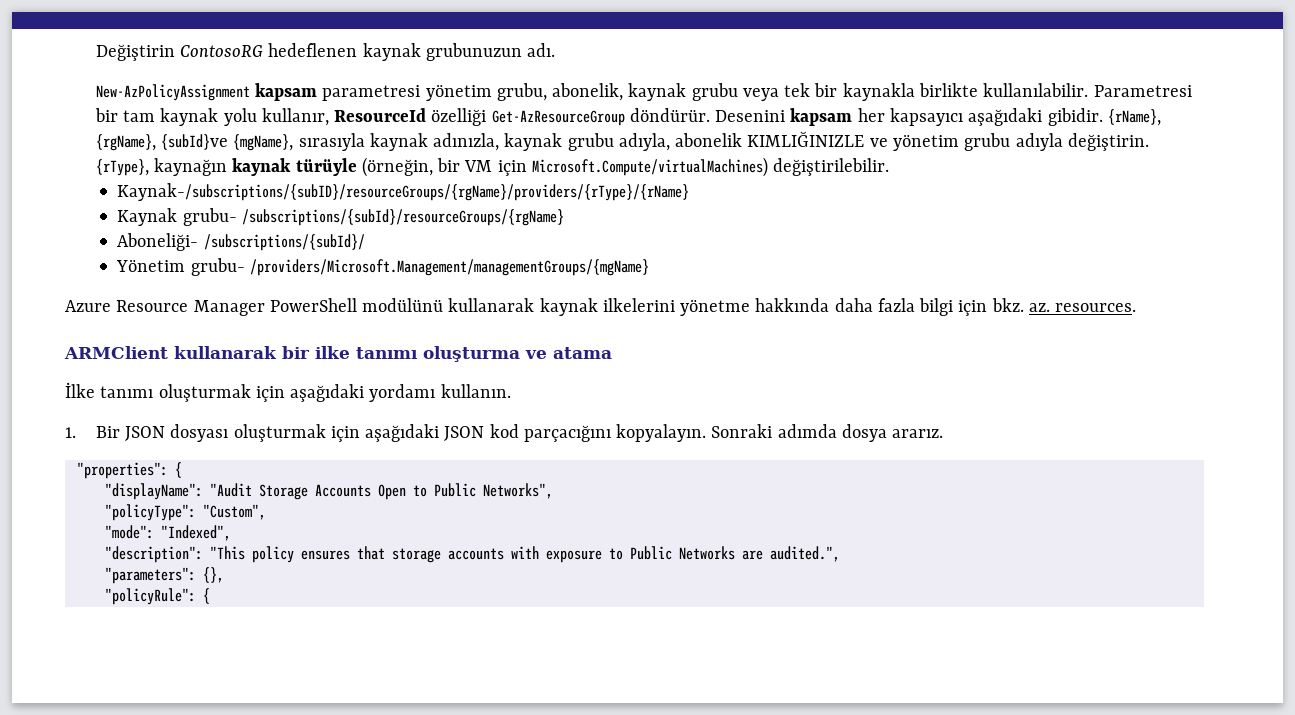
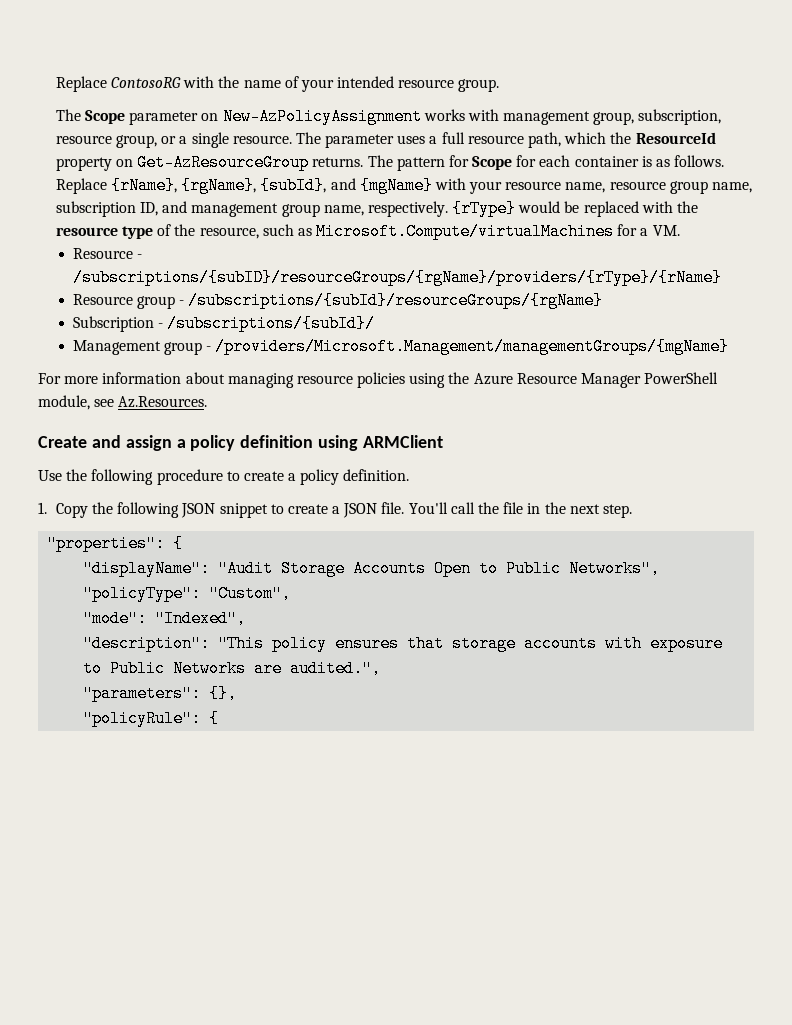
[95,43,556,61] [95,83,1192,101] [94,108,1161,126] [95,131,1149,151] [95,157,890,177] [117,183,690,201] [117,208,237,226] Değiştirin ContosoRG hedeflenen kaynak grubunuzun adı. // New-AzPolicyAssignment kapsam parametresi yönetim grubu, abonelik, kaynak grubu veya tek bir kaynakla birlikte kullanılabilir. Parametresi bir tam kaynak yolu kullanır, ResourceId özelliği Get-AzResourceGroup döndürür. Desenini kapsam her kapsayıcı aşağıdaki gibidir. {rName}, {rgName}, {subId}ve {mgName}, sırasıyla kaynak adınızla, kaynak grubu adıyla, abonelik KIMLIĞINIZLE ve yönetim grubu adıyla değiştirin. {rType}, kaynağın kaynak türüyle (örneğin, bir VM için Microsoft.Compute/virtualMachines) değiştirilebilir. // Kaynak-/subscriptions/{subID}/resourceGroups/{rgName}/providers/{rType}/{rName} // Kaynak grubu- -> [55,76,500,92] [55,108,722,125] [55,132,716,148] [55,154,725,171] [55,177,752,194] [55,200,698,217] [55,223,680,240] [72,248,142,259] [72,269,722,286] [72,294,185,309] Replace ContosoRG with the name of your intended resource group. // The Scope parameter on New-AzPolicyAssignment works with management group, subscription, resource group, or a single resource. The parameter uses a full resource path, which the ResourceId property on Get-AzResourceGroup returns. The pattern for Scope for each container is as follows. Replace {rName}, {rgName}, {subId}, and {mgName} with your resource name, resource group name, subscription ID, and management group name, respectively. {rType} would be replaced with the resource type of the resource, such as Microsoft.Compute/virtualMachines for a VM. // Resource - /subscriptions/{subID}/resourceGroups/{rgName}/providers/{rType}/{rName} // Resource group -
[117,233,199,251] Aboneliği- -> [72,316,163,332] Subscription -
[116,258,649,276] [65,298,1137,316] [64,346,612,362] [65,382,511,402] [65,424,944,442] Yönetim grubu- /providers/Microsoft.Management/managementGroups/{mgName} // Azure Resource Manager PowerShell modülünü kullanarak kaynak ilkelerini yönetme hakkında daha fazla bilgi için bkz. az. resources. // ARMClient kullanarak bir ilke tanımı oluşturma ve atama // İlke tanımı oluşturmak için aşağıdaki yordamı kullanın. // 1. Bir JSON dosyası oluşturmak için aşağıdaki JSON kod parçacığını kopyalayın. Sonraki adımda dosya ararız. -> [72,338,730,355] [38,372,719,388] [38,395,208,410] [38,435,444,451] [38,469,410,485] [38,502,632,518] Management group - /providers/Microsoft.Management/managementGroups/{mgName} // For more information about managing resource policies using the Azure Resource Manager PowerShell module, see Az.Resources. // Create and assign a policy definition using ARMClient // Use the following procedure to create a policy definition. // 1. Copy the following JSON snippet to create a JSON file. You'll call the file in the next step.

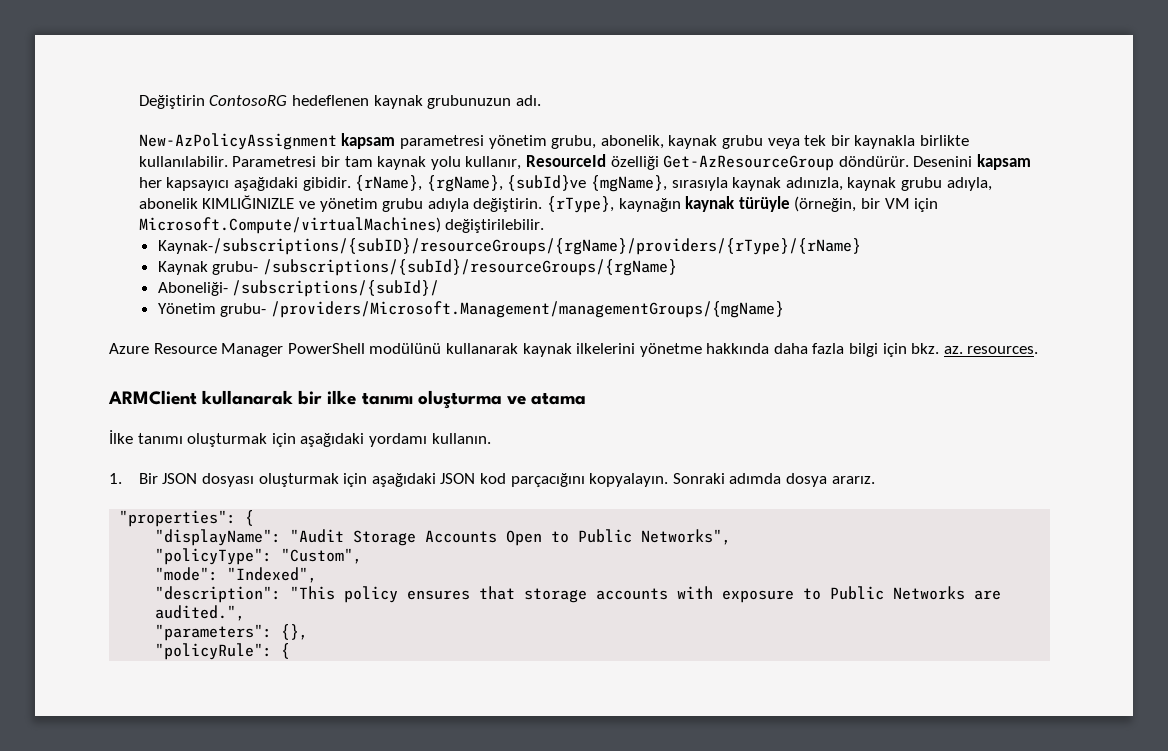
[55,76,500,92] [55,108,722,125] [55,132,716,148] [55,154,725,171] [55,177,752,194] [55,200,698,217] [55,223,680,240] [72,248,142,259] [72,269,722,286] [72,294,185,309] Replace ContosoRG with the name of your intended resource group. // The Scope parameter on New-AzPolicyAssignment works with management group, subscription, resource group, or a single resource. The parameter uses a full resource path, which the ResourceId property on Get-AzResourceGroup returns. The pattern for Scope for each container is as follows. Replace {rName}, {rgName}, {subId}, and {mgName} with your resource name, resource group name, subscription ID, and management group name, respectively. {rType} would be replaced with the resource type of the resource, such as Microsoft.Compute/virtualMachines for a VM. // Resource - /subscriptions/{subID}/resourceGroups/{rgName}/providers/{rType}/{rName} // Resource group - -> [138,95,541,109] [138,133,969,150] [138,154,1031,171] [138,175,992,192] [138,195,939,213] [138,217,545,234] [157,238,861,255] [157,261,259,275] Değiştirin ContosoRG hedeflenen kaynak grubunuzun adı. // New-AzPolicyAssignment kapsam parametresi yönetim grubu, abonelik, kaynak grubu veya tek bir kaynakla birlikte kullanılabilir. Parametresi bir tam kaynak yolu kullanır, ResourceId özelliği Get-AzResourceGroup döndürür. Desenini kapsam her kapsayıcı aşağıdaki gibidir. {rName}, {rgName}, {subId}ve {mgName}, sırasıyla kaynak adınızla, kaynak grubu adıyla, abonelik KIMLIĞINIZLE ve yönetim grubu adıyla değiştirin. {rType}, kaynağın kaynak türüyle (örneğin, bir VM için Microsoft.Compute/virtualMachines) değiştirilebilir. // Kaynak-/subscriptions/{subID}/resourceGroups/{rgName}/providers/{rType}/{rName} // Kaynak grubu-
[72,316,163,332] Subscription - -> [157,282,228,296] Aboneliği-
[72,338,730,355] [38,372,719,388] [38,395,208,410] [38,435,444,451] [38,469,410,485] [38,502,632,518] Management group - /providers/Microsoft.Management/managementGroups/{mgName} // For more information about managing resource policies using the Azure Resource Manager PowerShell module, see Az.Resources. // Create and assign a policy definition using ARMClient // Use the following procedure to create a policy definition. // 1. Copy the following JSON snippet to create a JSON file. You'll call the file in the next step. -> [157,301,784,318] [109,343,1039,357] [108,390,586,409] [109,430,491,447] [109,473,875,487] Yönetim grubu- /providers/Microsoft.Management/managementGroups/{mgName} // Azure Resource Manager PowerShell modülünü kullanarak kaynak ilkelerini yönetme hakkında daha fazla bilgi için bkz. az. resources. // ARMClient kullanarak bir ilke tanımı oluşturma ve atama // İlke tanımı oluşturmak için aşağıdaki yordamı kullanın. // 1. Bir JSON dosyası oluşturmak için aşağıdaki JSON kod parçacığını kopyalayın. Sonraki adımda dosya ararız.

